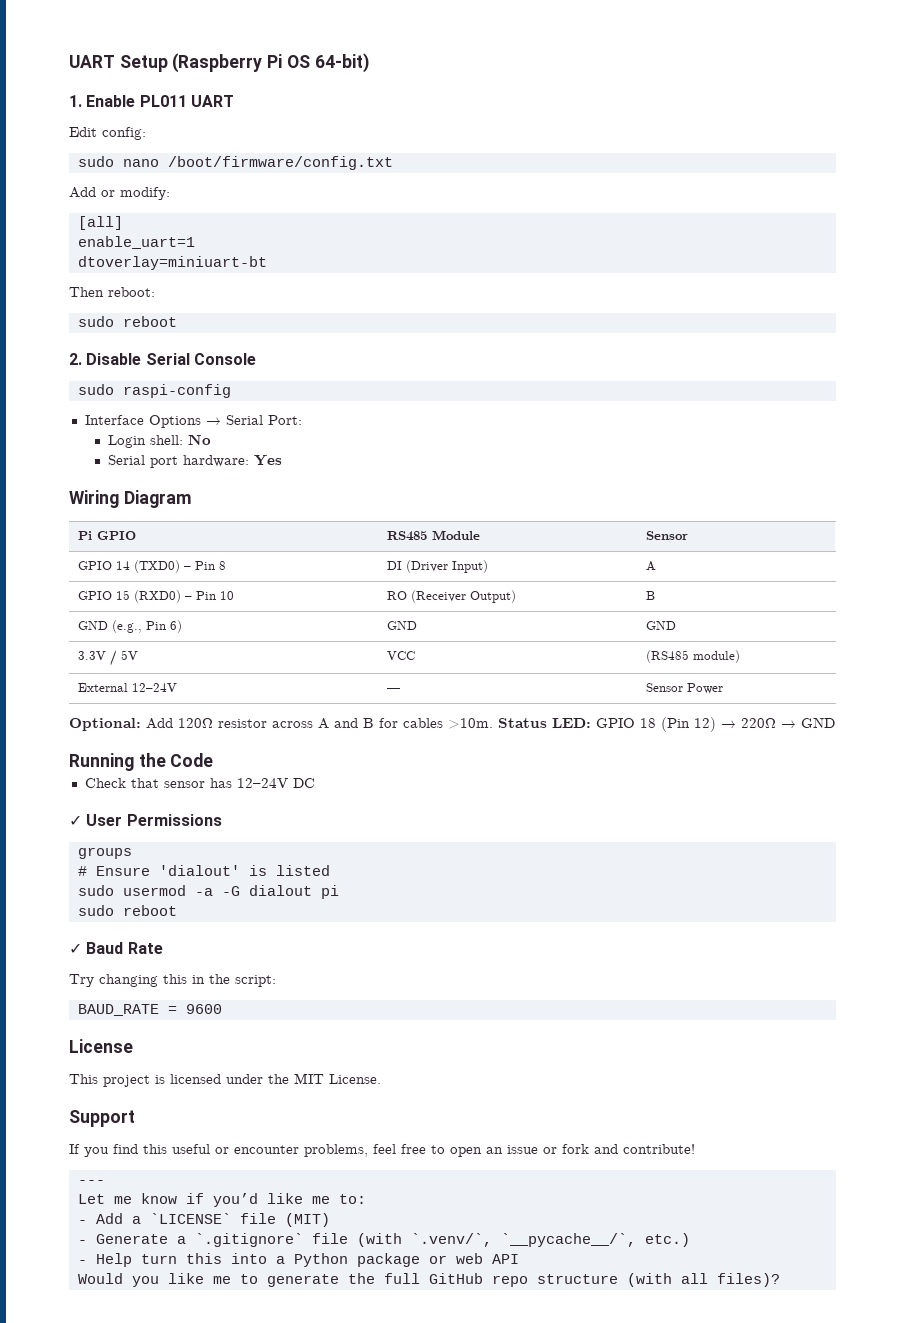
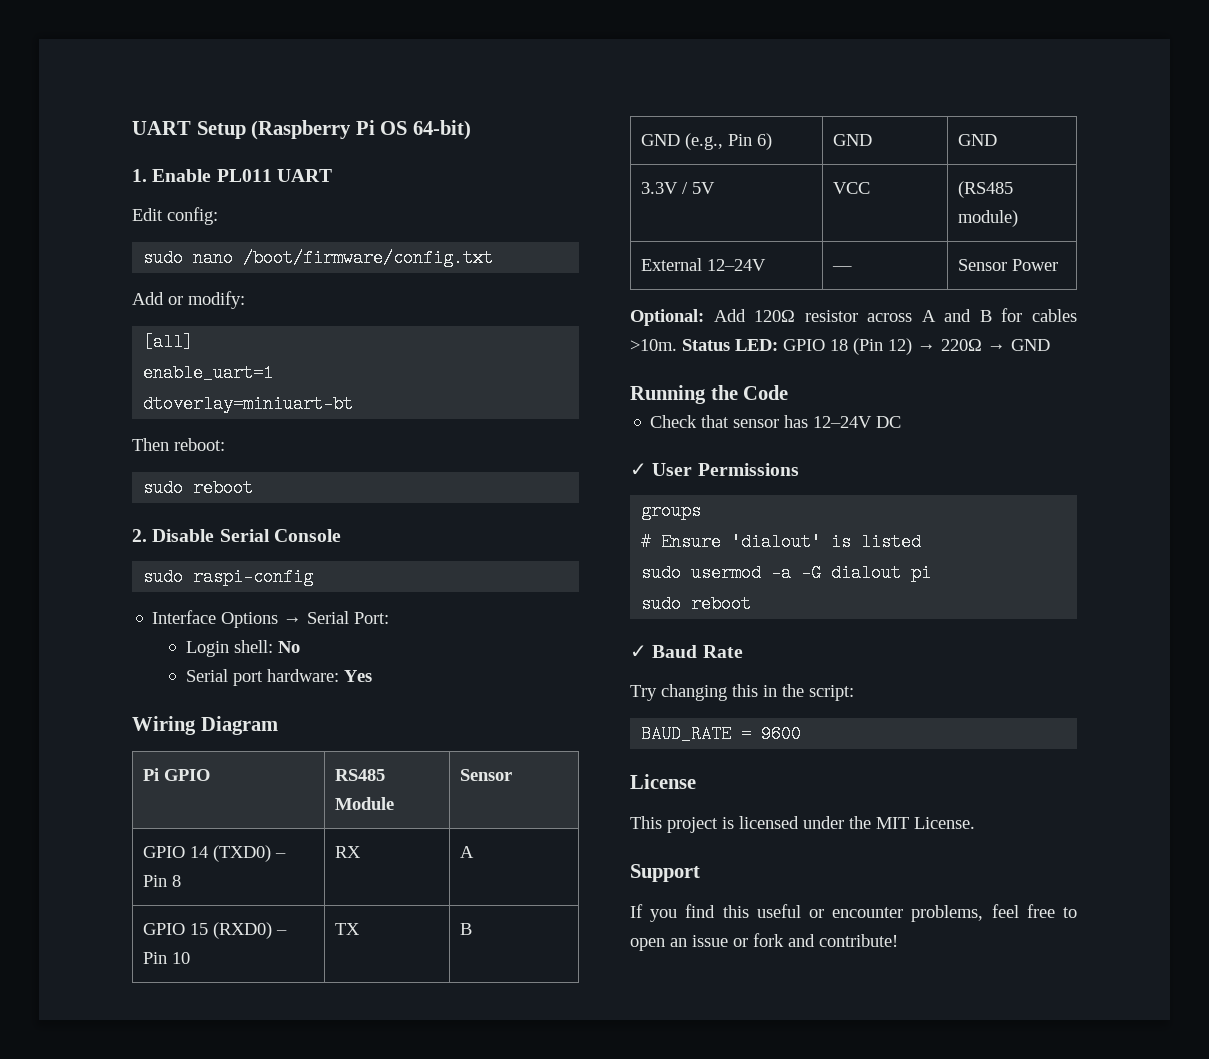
[387,560,489,573] DI (Driver Input) -> [335,846,362,858] RX
[387,590,517,603] RO (Receiver Output) -> [335,923,361,935] TX
[77,1180,105,1184] [77,1193,366,1207] [77,1213,330,1227] [77,1233,690,1247] [77,1253,519,1267] [77,1273,780,1287] // --- // Let me know if you’d like me to: // - Add a `LICENSE` file (MIT) // - Generate a `.gitignore` file (with `.venv/`, `__pycache__/`, etc.) // - Help turn this into a Python package or web API // Would you like me to generate the full GitHub repo structure (with all files)? -> (898, 940) none

